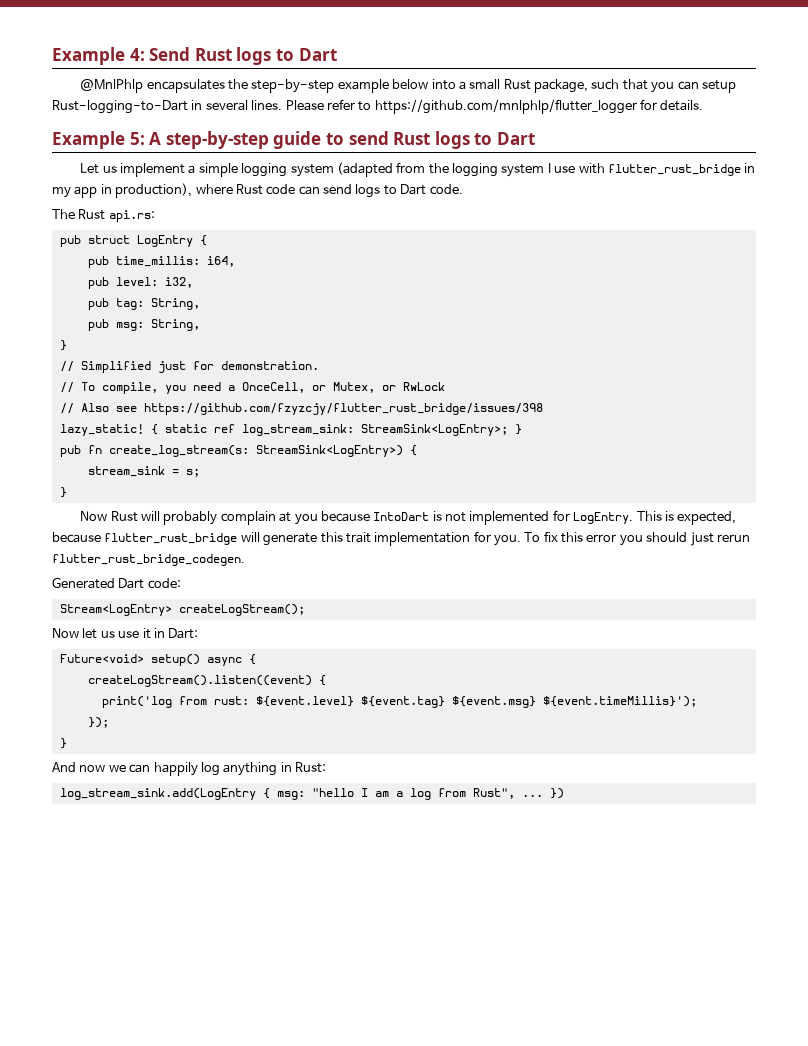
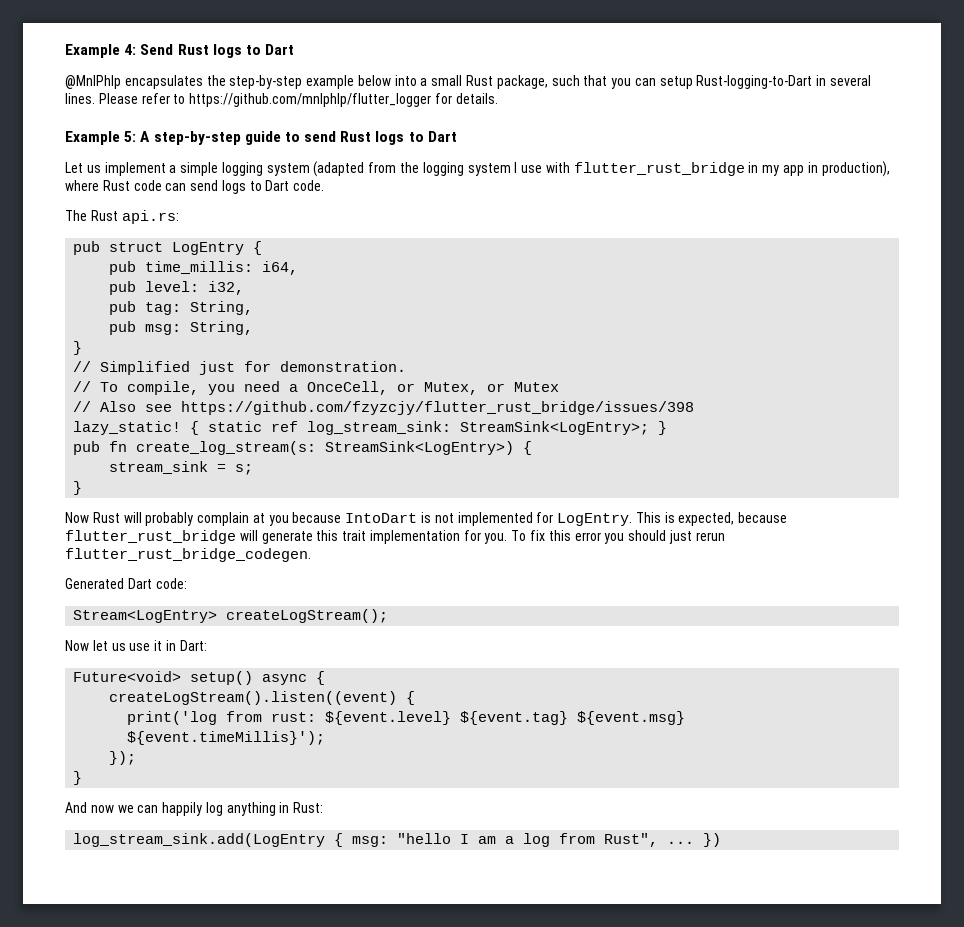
[402,382,445,391] RwLock -> [514,382,560,392] Mutex

